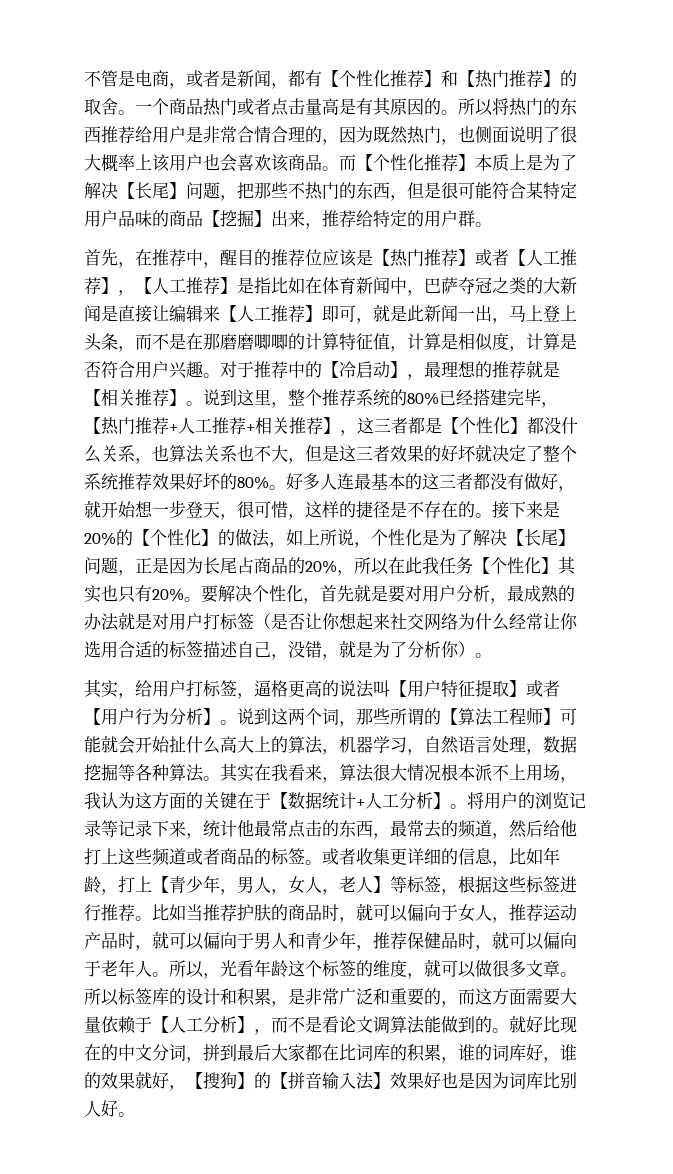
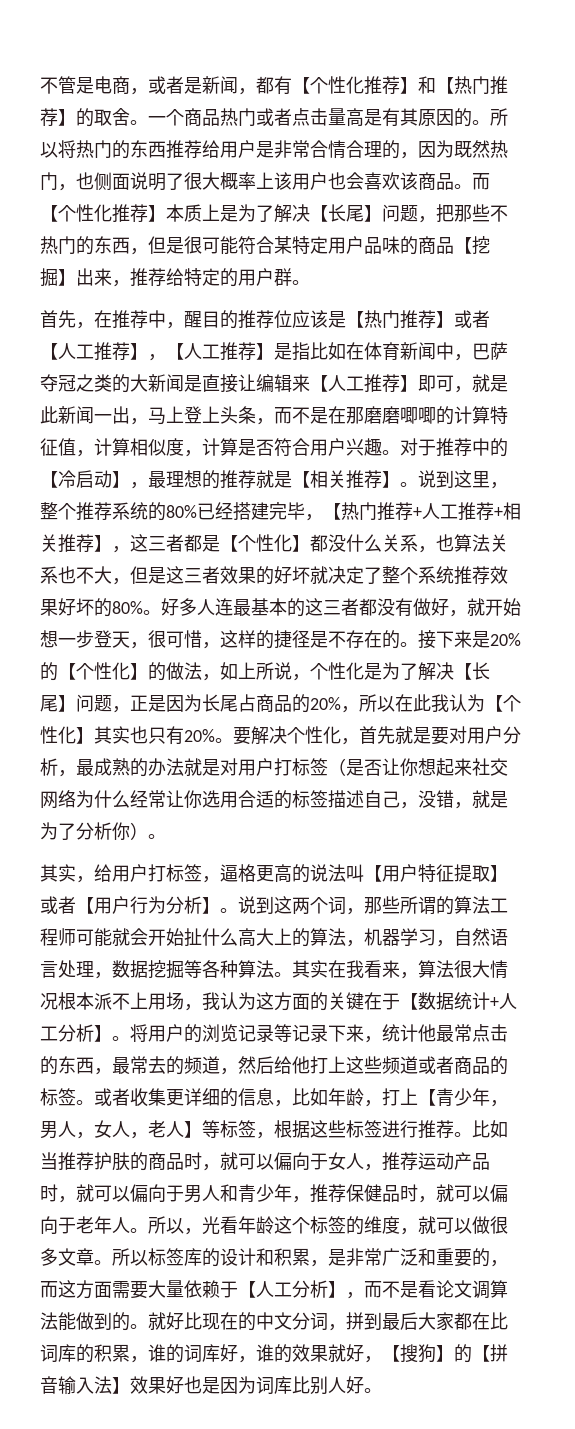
[441,333,458,350] 是 -> (130, 447) none
[439,557,473,574] 任务 -> [449,694,485,712] 认为
[441,708,458,725] 【 -> (454, 905) none
[543,708,560,725] 】 -> (76, 937) none

